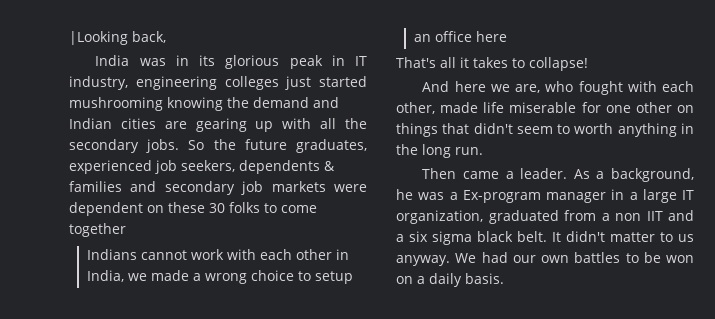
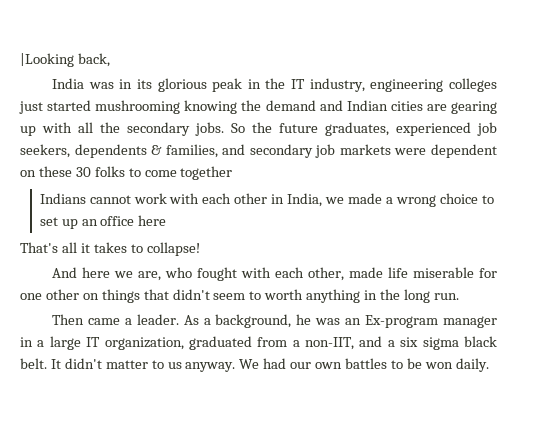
(345, 60) none -> [265,78,286,89] the
[69,181,122,192] families -> [165,144,218,158] families,
[314,271,353,284] setup -> [39,217,78,229] set up
[449,192,458,200] a -> [345,318,362,325] an
[615,211,663,221] non IIT -> [305,337,355,350] non-IIT,
[396,273,504,287] on a daily basis. -> [455,358,489,372] daily.

